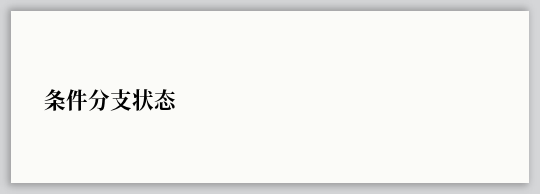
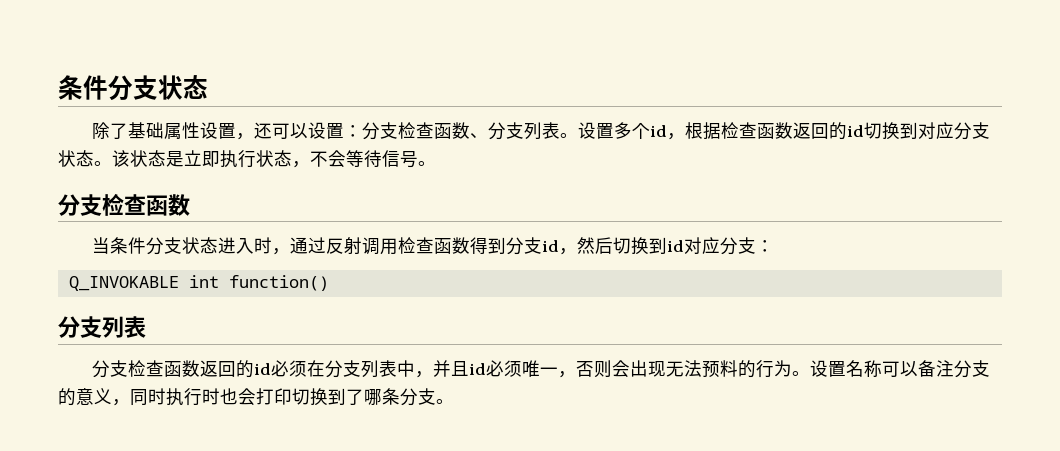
[44,89,177,111] 条件分支状态 -> [58,75,208,101] [92,122,991,140] [58,150,436,168] [58,193,190,216] [92,237,775,255] [68,275,329,291] [58,316,146,338] [92,360,991,378] [58,388,454,406] 条件分支状态 // 除了基础属性设置，还可以设置：分支检查函数、分支列表。设置多个id，根据检查函数返回的id切换到对应分支状态。该状态是立即执行状态，不会等待信号。 // 分支检查函数 // 当条件分支状态进入时，通过反射调用检查函数得到分支id，然后切换到id对应分支： // Q_INVOKABLE int function() // 分支列表 // 分支检查函数返回的id必须在分支列表中，并且id必须唯一，否则会出现无法预料的行为。设置名称可以备注分支的意义，同时执行时也会打印切换到了哪条分支。

